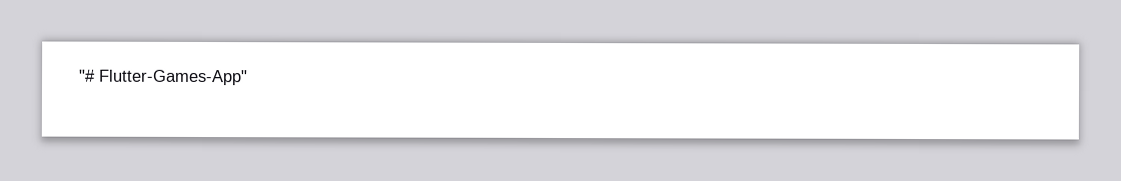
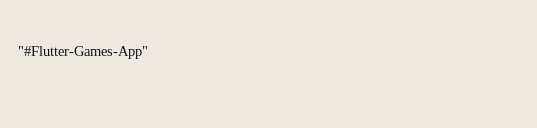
[79,69,248,86] "# Flutter-Games-App" -> [18,46,148,59] "#Flutter-Games-App"

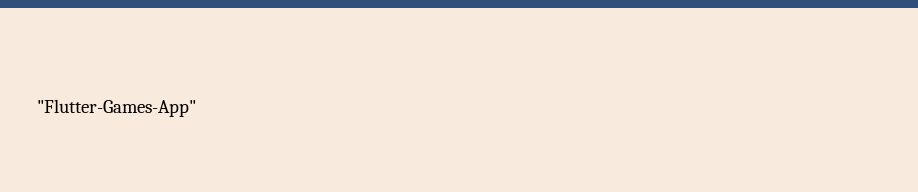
[18,46,148,59] "#Flutter-Games-App" -> [37,99,196,117] "Flutter-Games-App"

